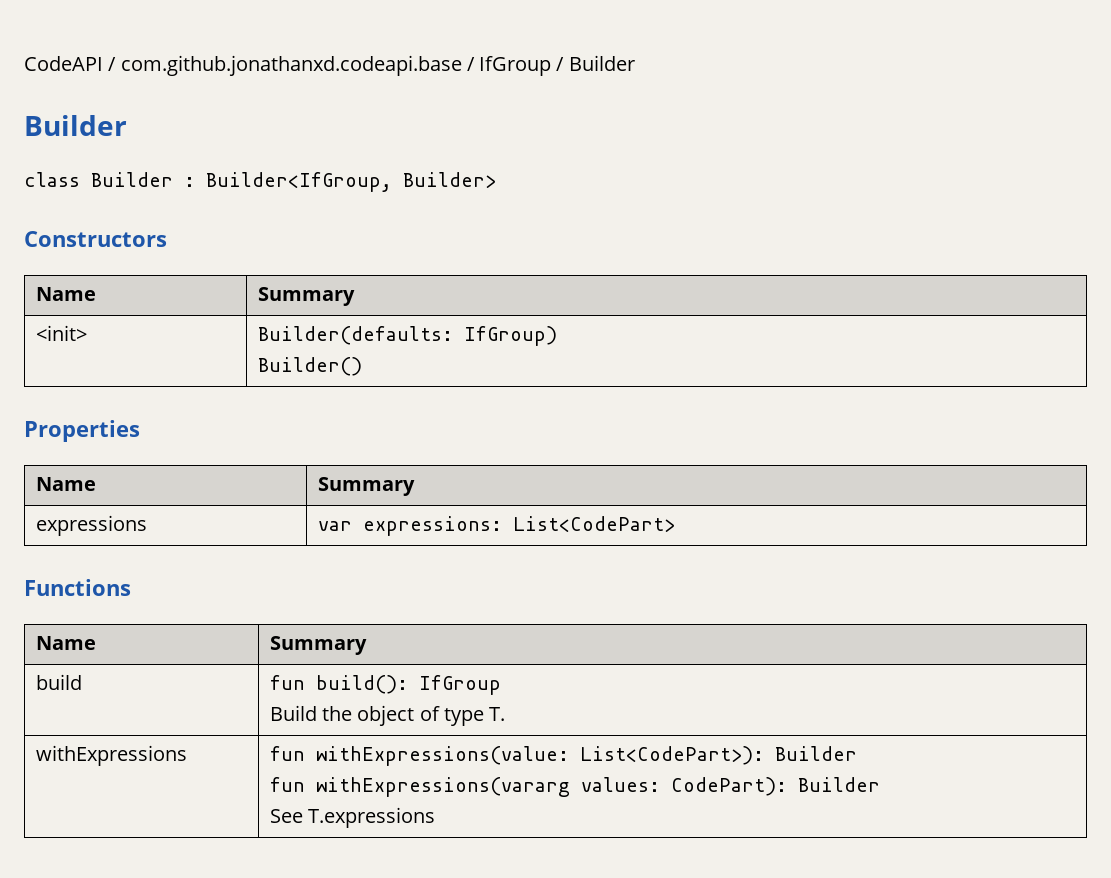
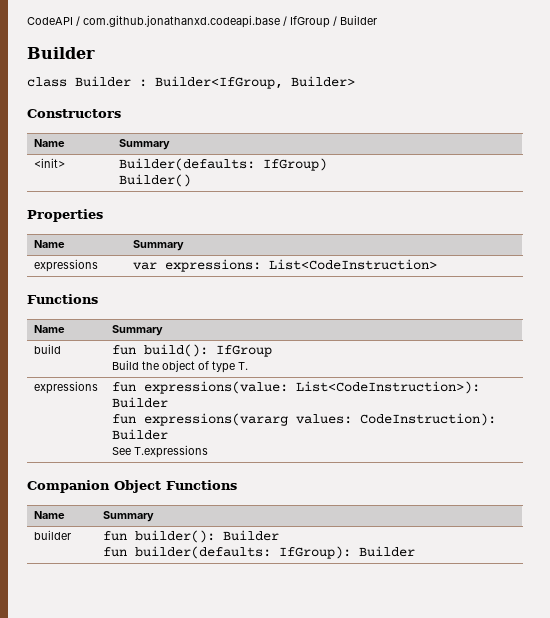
[512,516,675,532] List<CodePart> -> [268,259,437,270] List<CodeInstruction>
[35,745,187,766] [269,746,857,766] [269,777,787,797] withExpressions | fun withExpressions(value: List<CodePart>): Builder // fun withExpressions(vararg values: CodePart): -> [33,381,98,394] [111,381,480,394] [111,397,168,408] [111,413,496,426] expressions | fun expressions(value: List<CodeInstruction>): Builder // fun expressions(vararg values: CodeInstruction):
(436, 817) none -> [27,480,237,493] [33,511,65,519] [102,511,154,522] [33,530,71,540] [102,530,279,543] [102,546,415,559] // Companion Object Functions // Name | Summary // builder | fun builder(): Builder // fun builder(defaults: IfGroup): Builder

